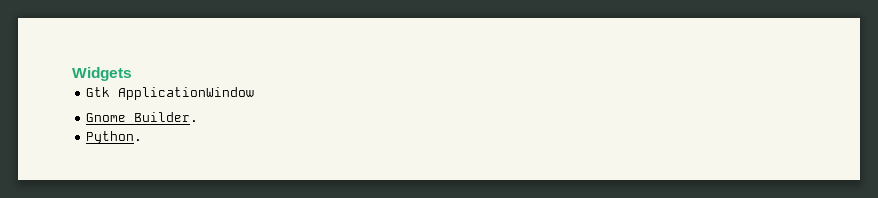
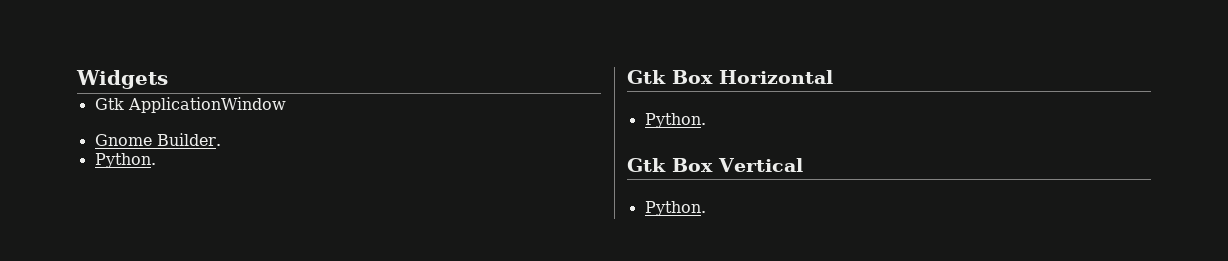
(143, 137) none -> [627,70,833,84] [644,113,706,128] [627,158,803,172] [644,201,706,216] // Gtk Box Horizontal // Python. // Gtk Box Vertical // Python.

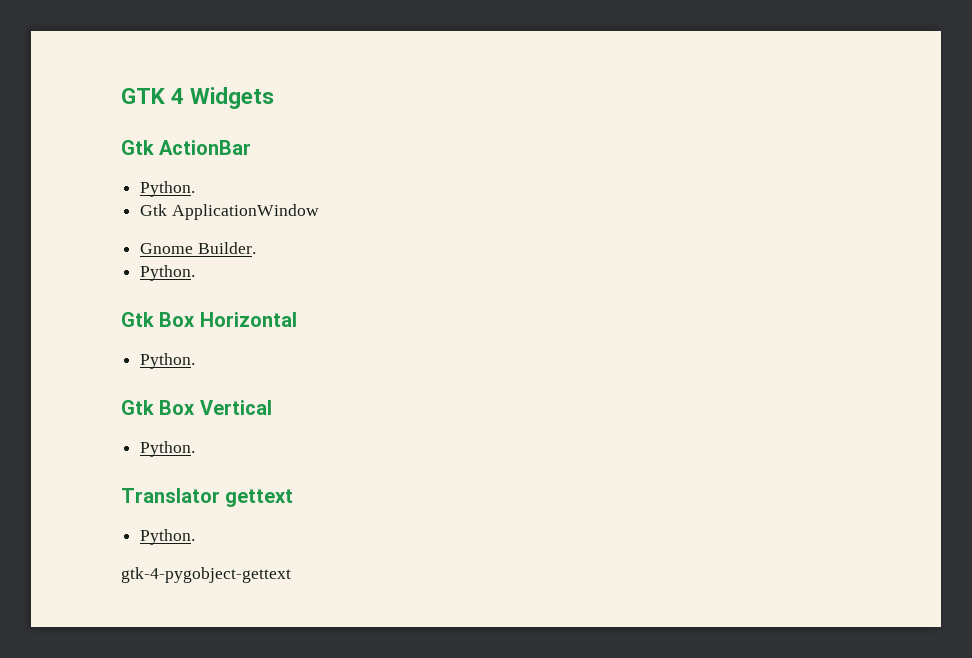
(76, 79) none -> [121,88,185,104] GTK 4
(168, 79) none -> [121,140,252,155] [140,181,196,197] // Gtk ActionBar // Python.
(706, 208) none -> [121,488,294,507] [140,529,196,545] [121,567,291,583] // Translator gettext // Python. // gtk-4-pygobject-gettext

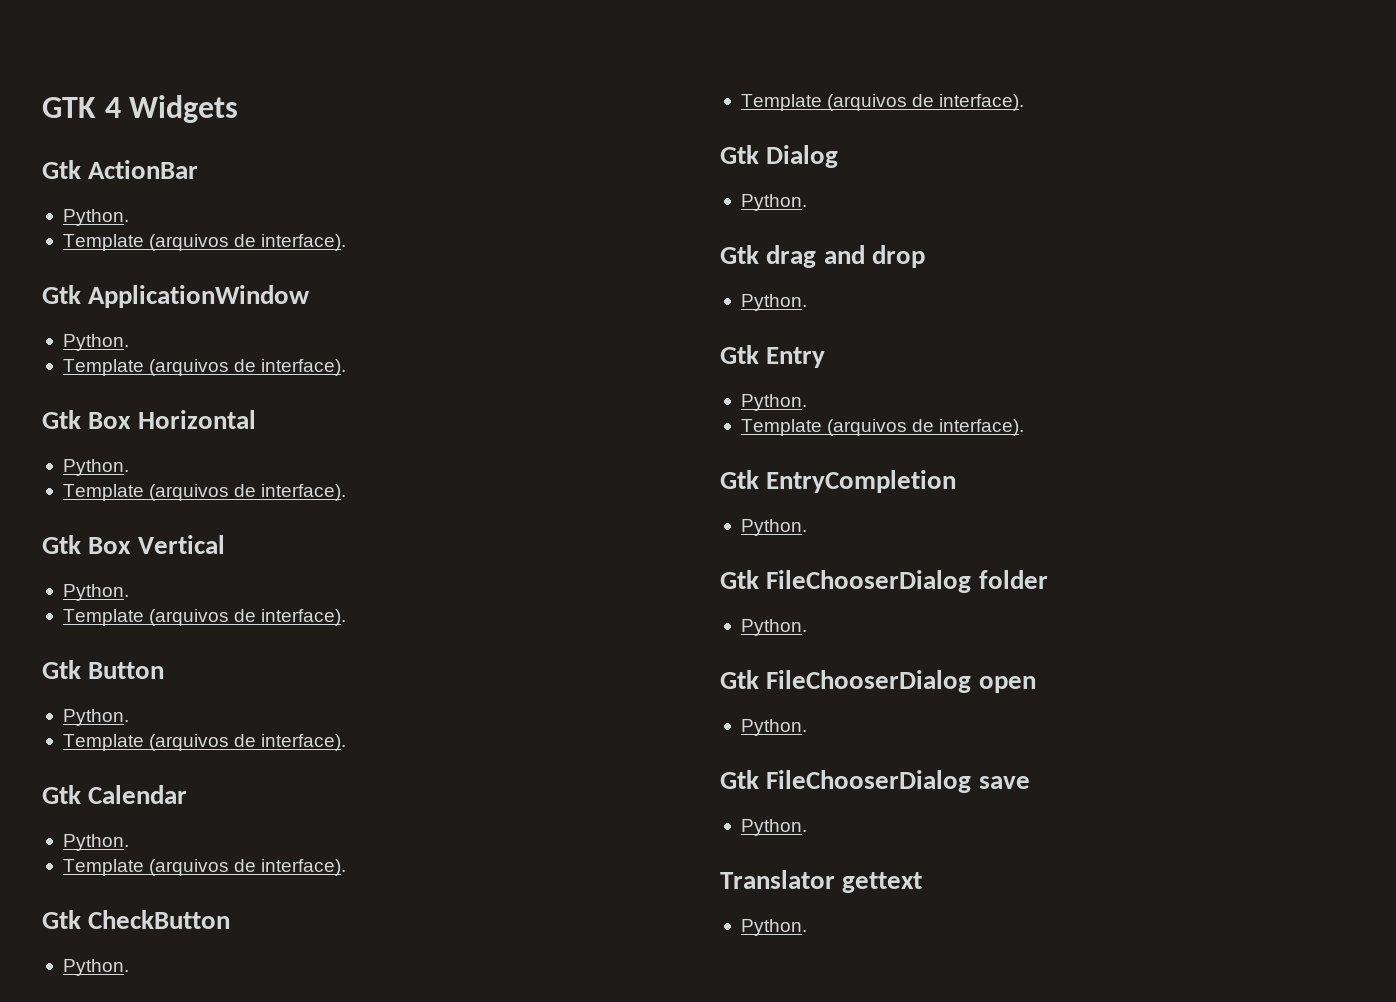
[140,204,319,220] [140,242,256,254] [140,265,196,281] Gtk ApplicationWindow // Gnome Builder. // Python. -> [62,234,347,251] [42,285,311,308] [62,334,129,351] [62,359,347,376] Template (arquivos de interface). // Gtk ApplicationWindow // Python. // Template (arquivos de interface).
(196, 361) none -> [62,484,347,501] // Template (arquivos de interface).
(196, 449) none -> [62,609,347,626] [42,660,165,679] [62,709,129,726] [62,734,347,751] [42,785,188,804] [62,834,129,851] [62,859,347,876] [42,910,231,929] [62,959,129,976] [740,94,1025,111] [720,145,839,168] [740,194,807,211] [720,245,925,268] [740,294,807,311] [720,345,826,368] [740,394,807,411] [740,419,1025,436] [720,470,957,493] [740,519,807,536] [720,570,1048,593] [740,619,807,636] [720,670,1036,693] [740,719,807,736] [720,770,1030,793] [740,819,807,836] // Template (arquivos de interface). // Gtk Button // Python. // Template (arquivos de interface). // Gtk Calendar // Python. // Template (arquivos de interface). // Gtk CheckButton // Python. // Template (arquivos de interface). // Gtk Dialog // Python. // Gtk drag and drop // Python. // Gtk Entry // Python. // Template (arquivos de interface). // Gtk EntryCompletion // Python. // Gtk FileChooserDialog folder // Python. // Gtk FileChooserDialog open // Python. // Gtk FileChooserDialog save // Python.
[121,567,291,583] // gtk-4-pygobject-gettext -> (807, 927) none

